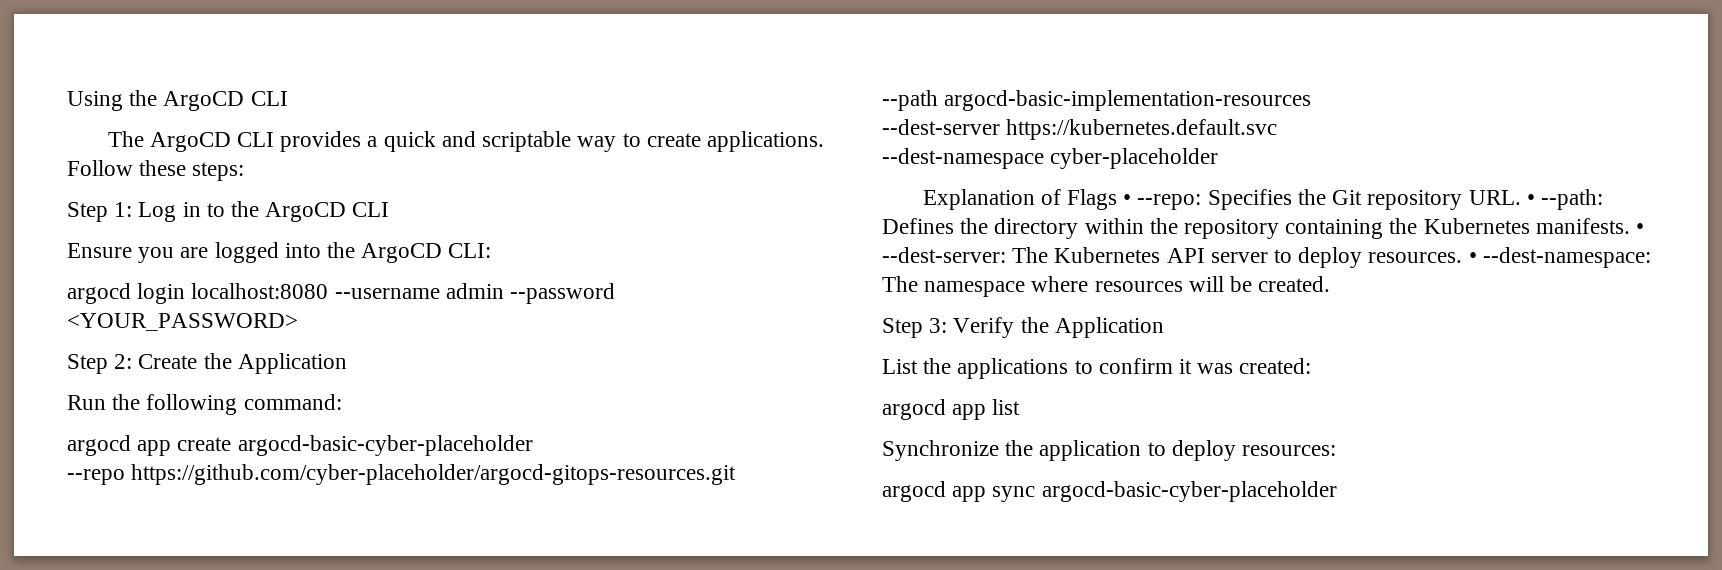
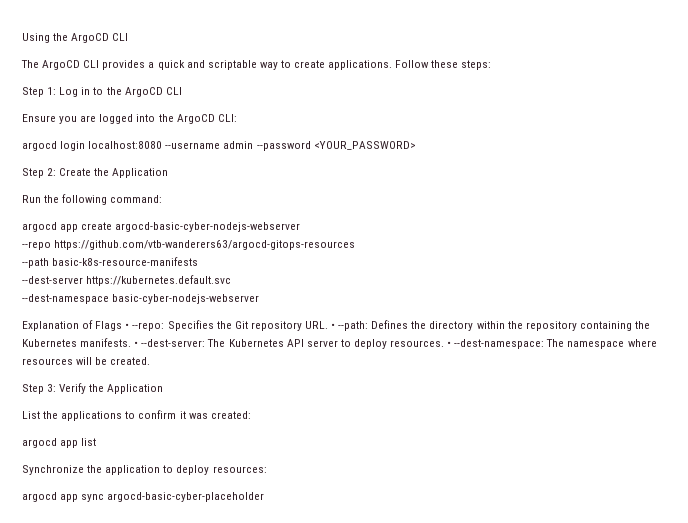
[237,435,533,456] argocd-basic-cyber-placeholder -> [115,222,301,232] argocd-basic-cyber-nodejs-webserver
[131,464,737,485] https://github.com/cyber-placeholder/argocd-gitops-resources.git -> [54,240,356,250] https://github.com/vtb-wanderers63/argocd-gitops-resources
[944,90,1312,111] argocd-basic-implementation-resources -> [52,257,199,266] basic-k8s-resource-manifests
[1050,148,1219,169] cyber-placeholder -> [112,294,260,304] basic-cyber-nodejs-webserver

